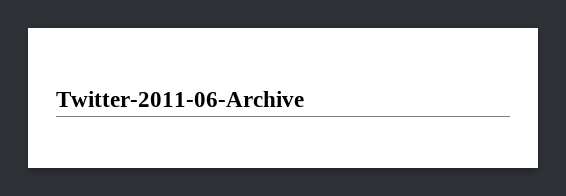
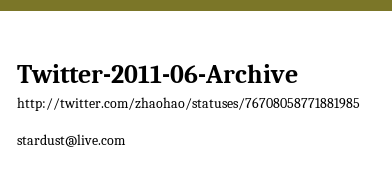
(304, 99) none -> [17,97,360,111] [17,134,126,147] // http://twitter.com/zhaohao/statuses/76708058771881985 // stardust@live.com

